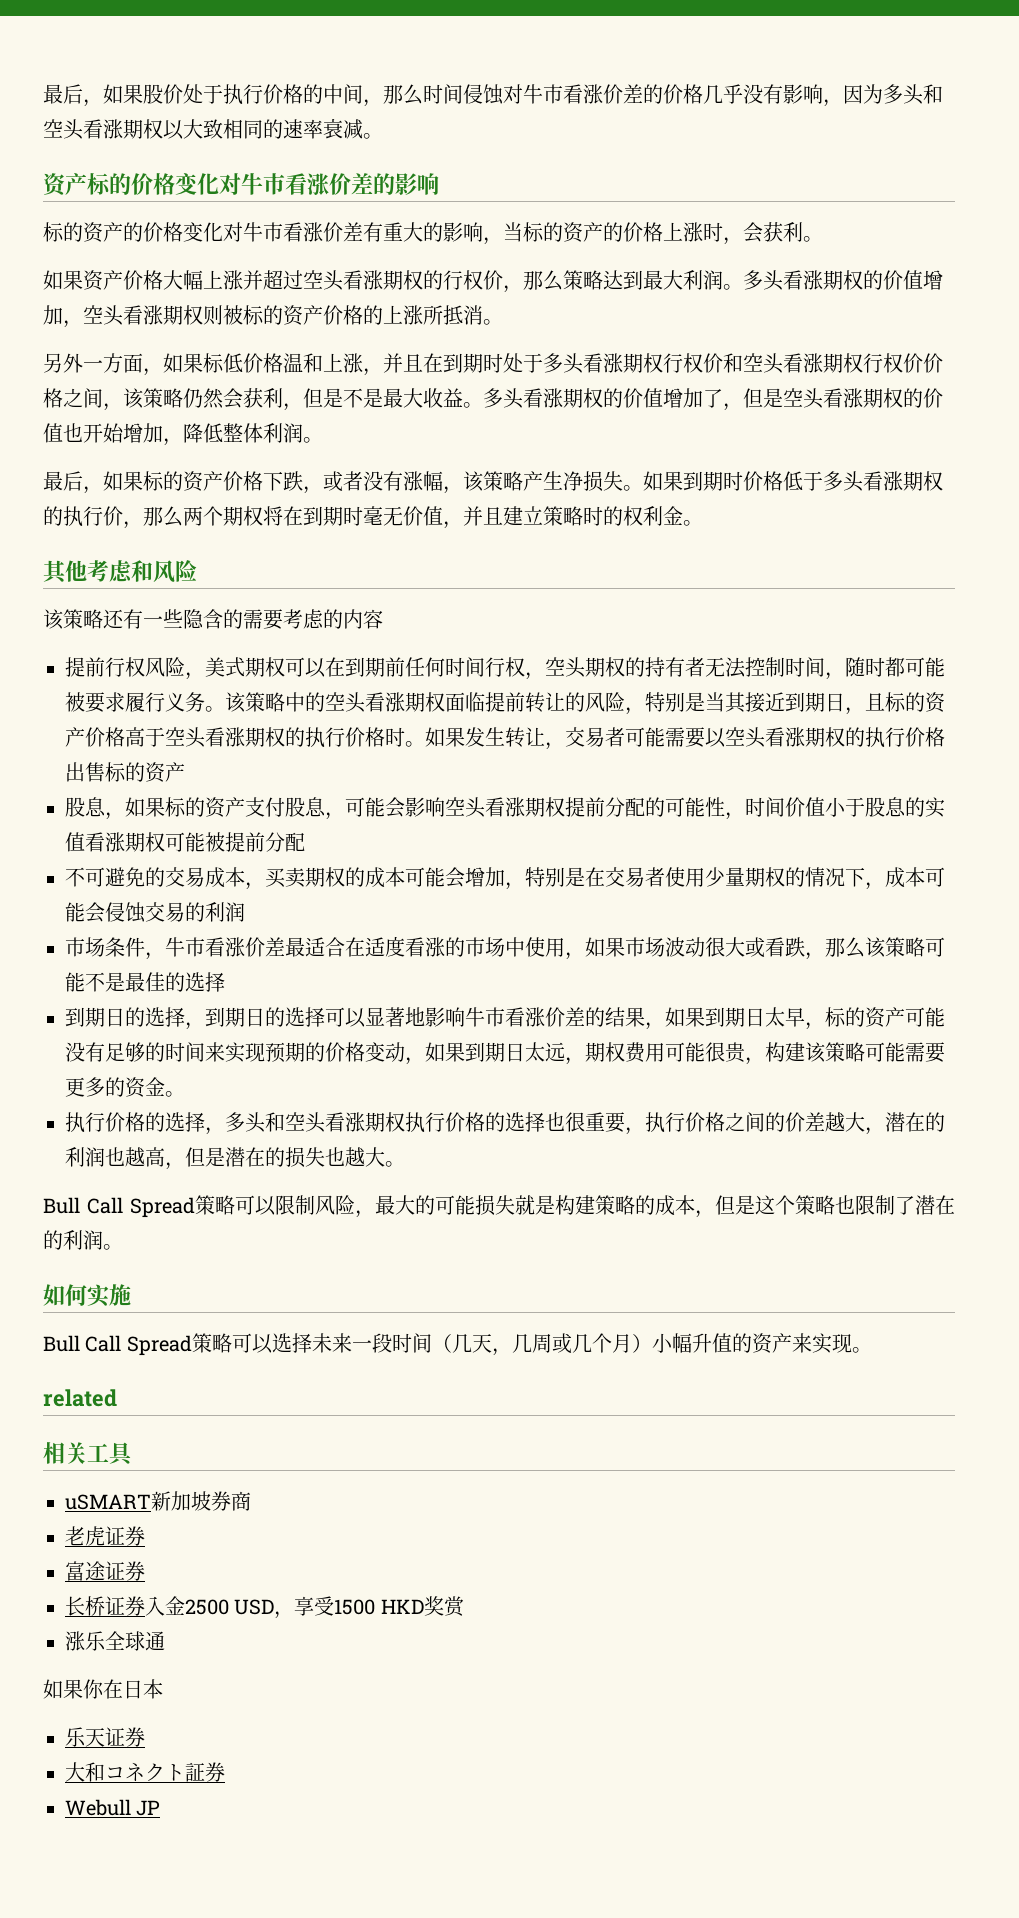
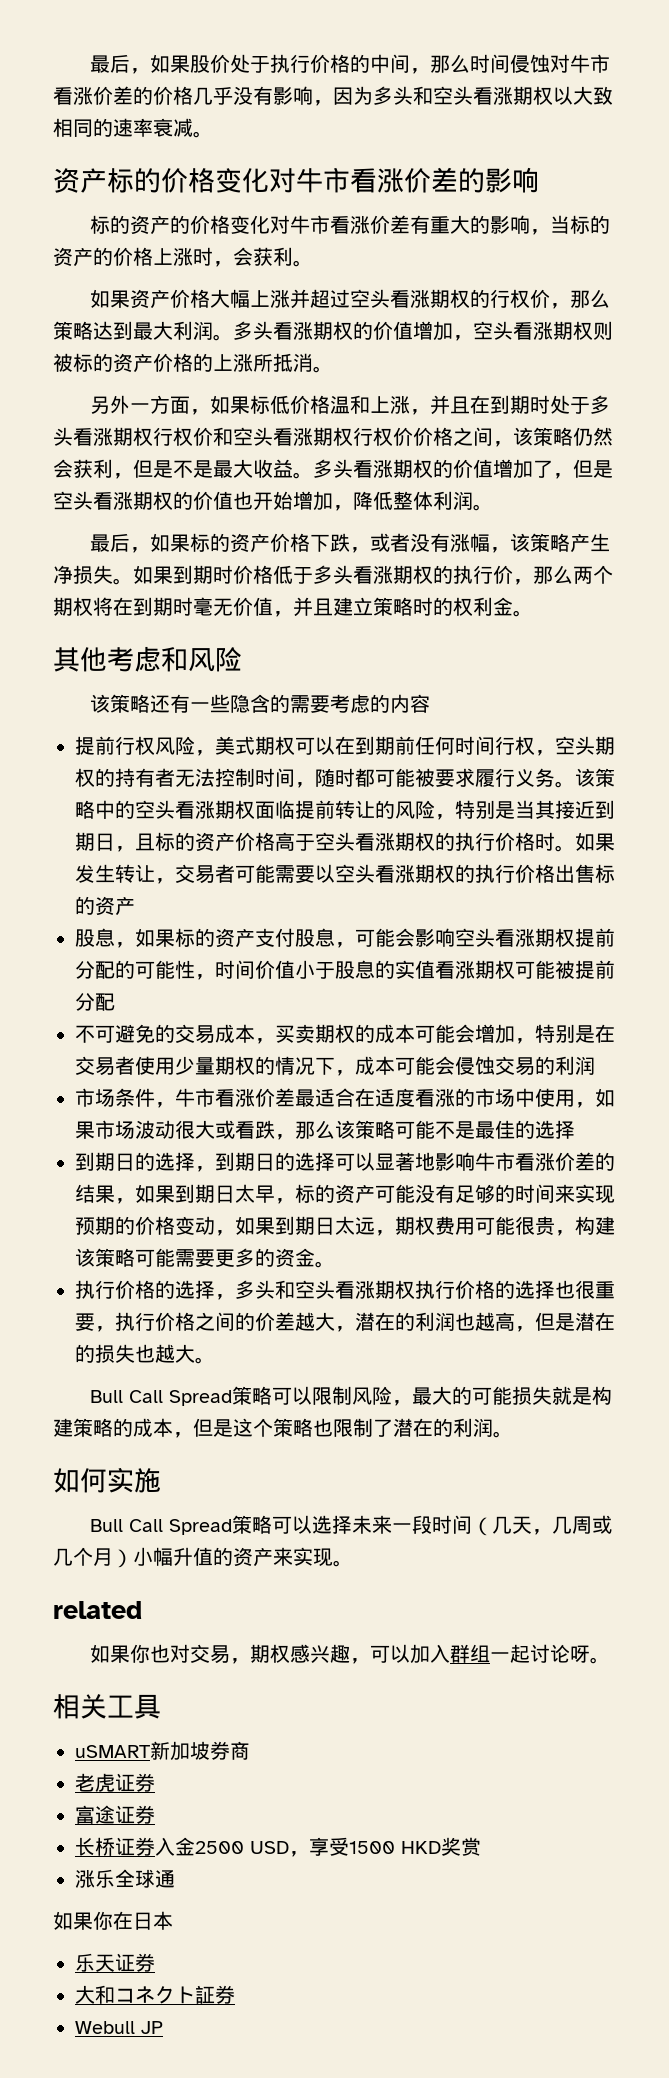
(117, 1398) none -> [90,1644,611,1664] // 如果你也对交易，期权感兴趣，可以加入群组一起讨论呀。

